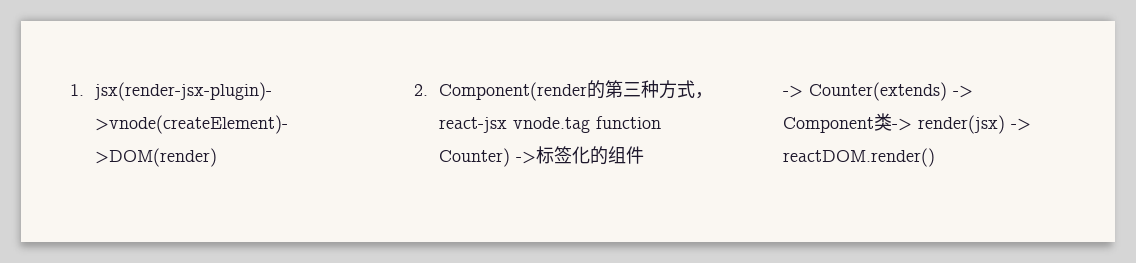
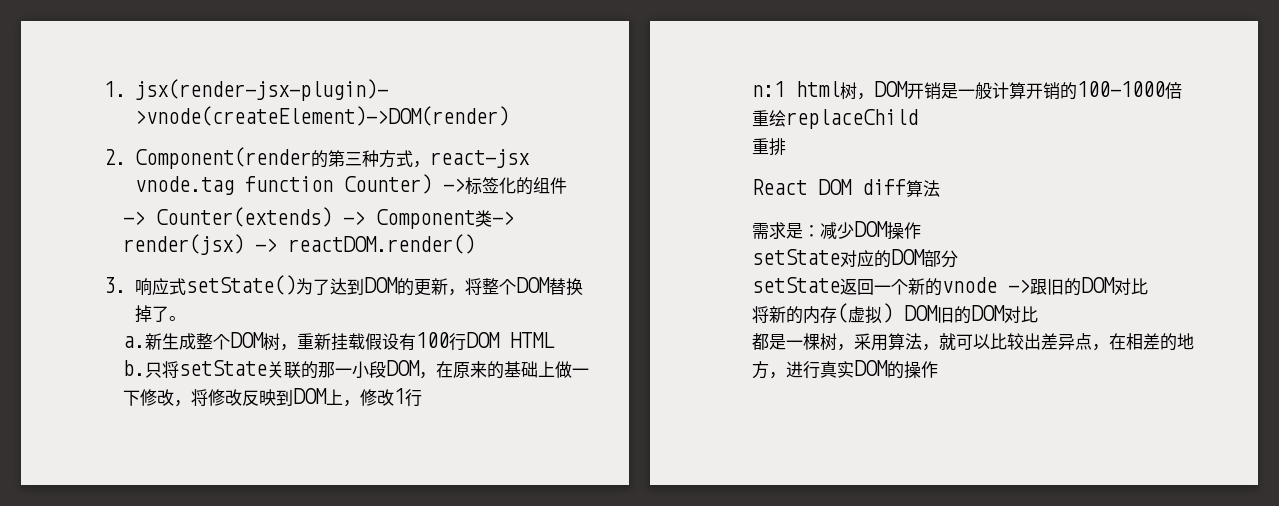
(935, 157) none -> [104,275,583,296] [134,305,186,323] [122,332,555,351] [122,360,589,379] [122,388,422,407] [751,81,1182,100] [751,109,918,129] [751,138,786,156] [751,179,940,197] [751,221,921,240] [751,249,958,268] [751,277,1148,296] [751,303,1038,324] [751,333,1194,351] [751,360,938,379] // 3.响应式setState()为了达到DOM的更新，将整个DOM替换掉了。 // a.新生成整个DOM树，重新挂载假设有100行DOM HTML // b.只将setState关联的那一小段DOM，在原来的基础上做一下修改，将修改反映到DOM上，修改1行 // n:1 html树，DOM开销是一般计算开销的100-1000倍 // 重绘replaceChild // 重排 // React DOM diff算法 // 需求是：减少DOM操作 // setState对应的DOM部分 // setState返回一个新的vnode ->跟旧的DOM对比 // 将新的内存(虚拟) DOM旧的DOM对比 // 都是一棵树，采用算法，就可以比较出差异点，在相差的地方，进行真实DOM的操作

